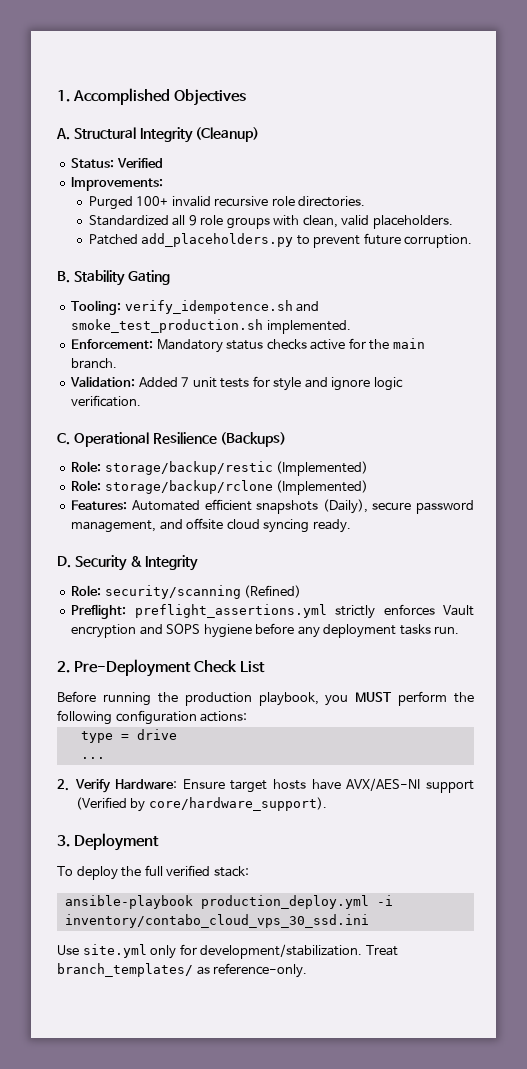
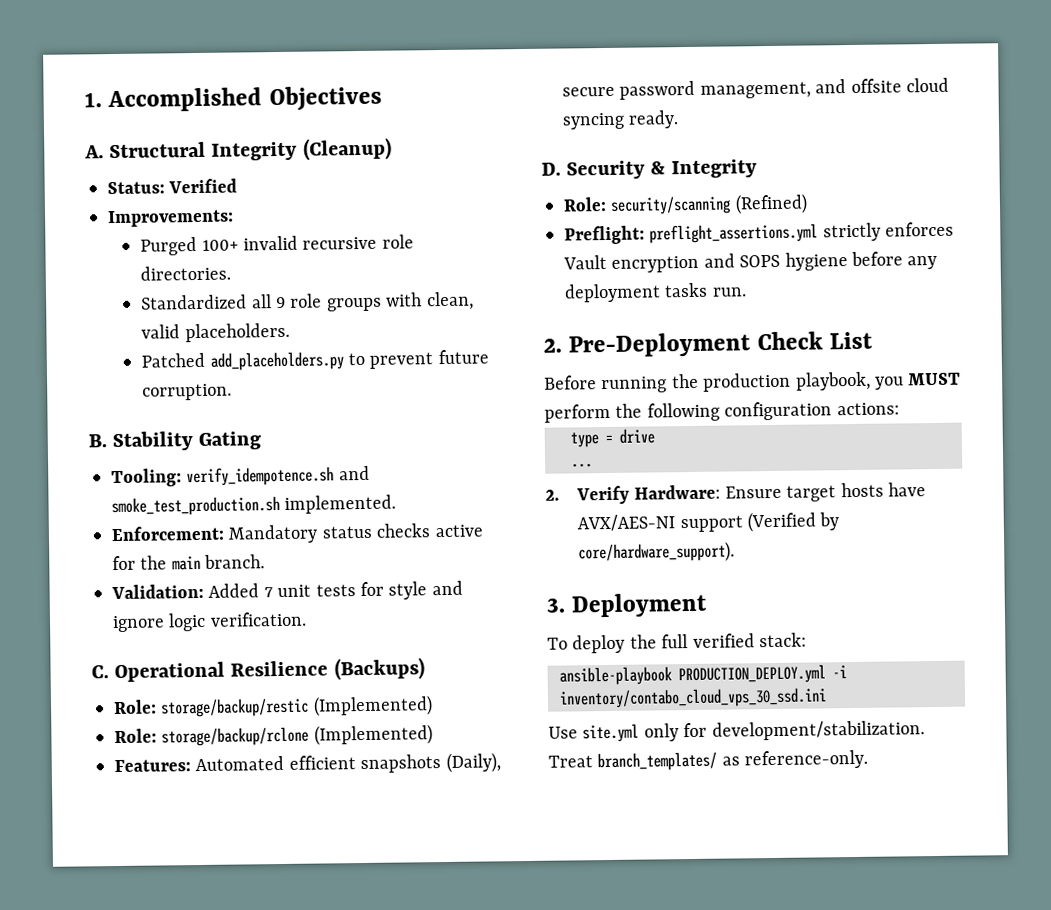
[200,895,369,909] production_deploy.yml -> [678,664,826,685] PRODUCTION_DEPLOY.yml

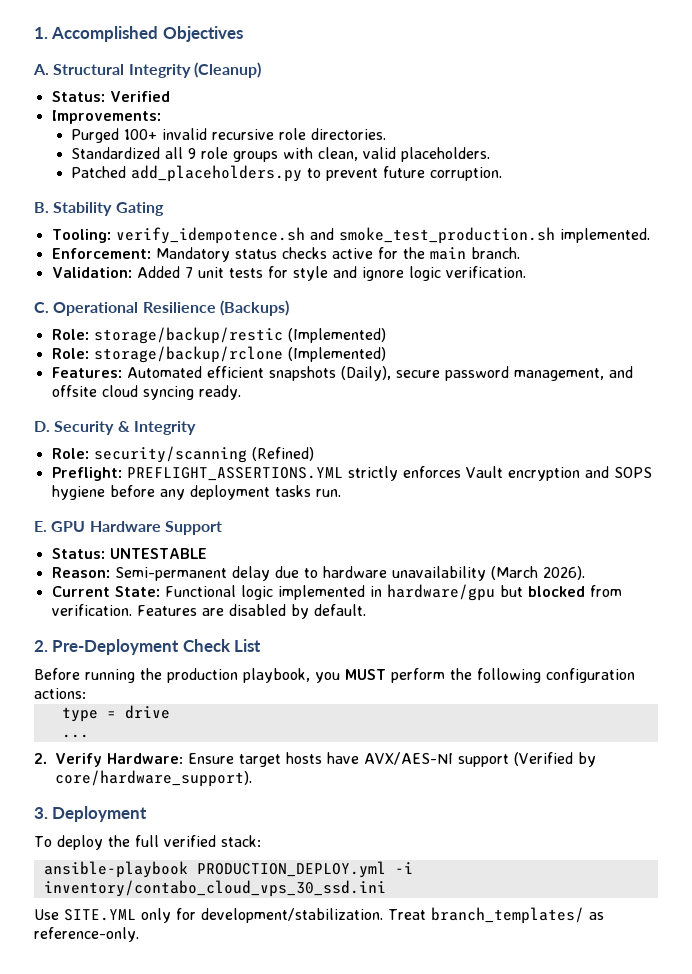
[649,223,819,244] preflight_assertions.yml -> [126,467,343,481] PREFLIGHT_ASSERTIONS.YML
(747, 292) none -> [34,521,222,535] [51,548,207,559] [51,566,585,581] [51,584,622,601] [51,604,366,619] // E. GPU Hardware Support // Status: UNTESTABLE // Reason: Semi-permanent delay due to hardware unavailability (March 2026). // Current State: Functional logic implemented in hardware/gpu but blocked from verification. Features are disabled by default.
[582,723,640,743] site.yml -> [64,909,136,921] SITE.YML

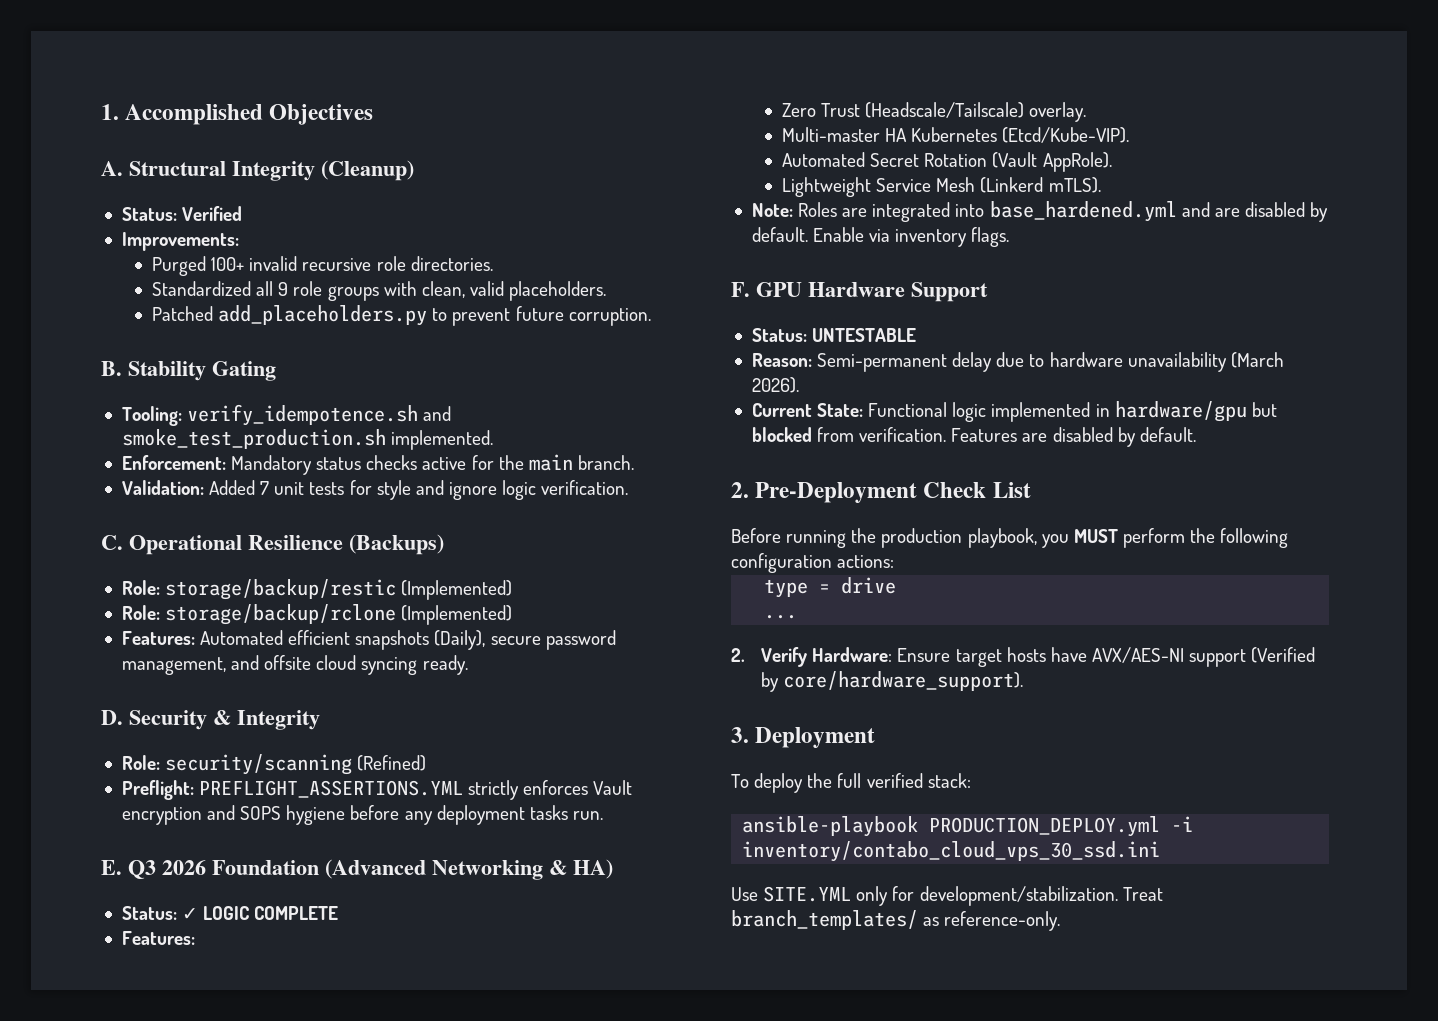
(47, 526) none -> [128,859,613,880] [121,906,339,920] [121,931,195,945] [782,102,1087,122] [782,127,1130,143] [782,152,1112,172] [782,177,1101,197] [751,201,1329,222] [751,227,1010,247] [731,282,750,297] Q3 2026 Foundation (Advanced Networking & HA) // Status: ✓ LOGIC COMPLETE // Features: // Zero Trust (Headscale/Tailscale) overlay. // Multi-master HA Kubernetes (Etcd/Kube-VIP). // Automated Secret Rotation (Vault AppRole). // Lightweight Service Mesh (Linkerd mTLS). // Note: Roles are integrated into base_hardened.yml and are disabled by default. Enable via inventory flags. // F.

